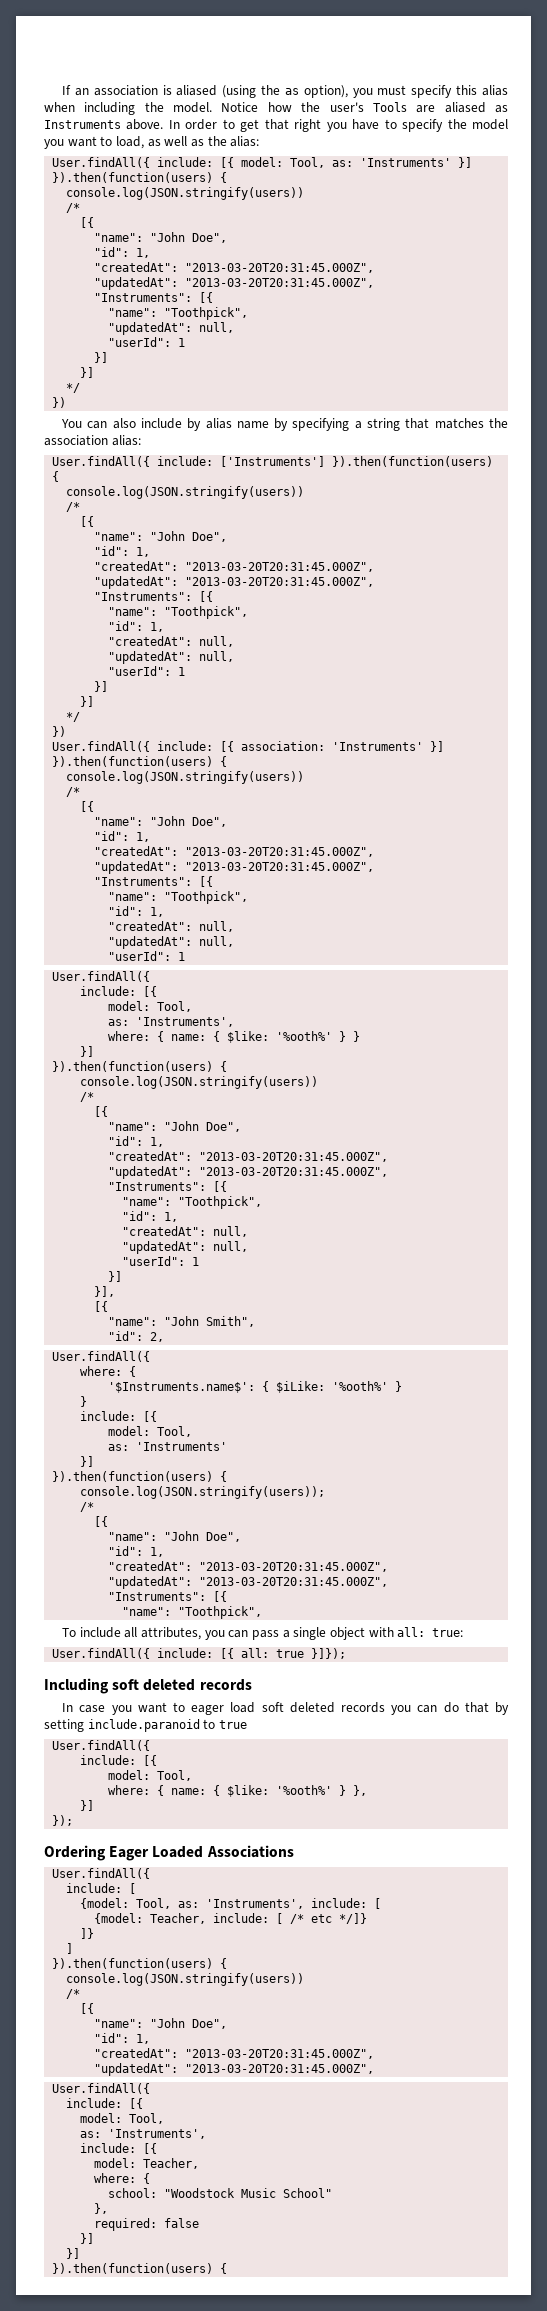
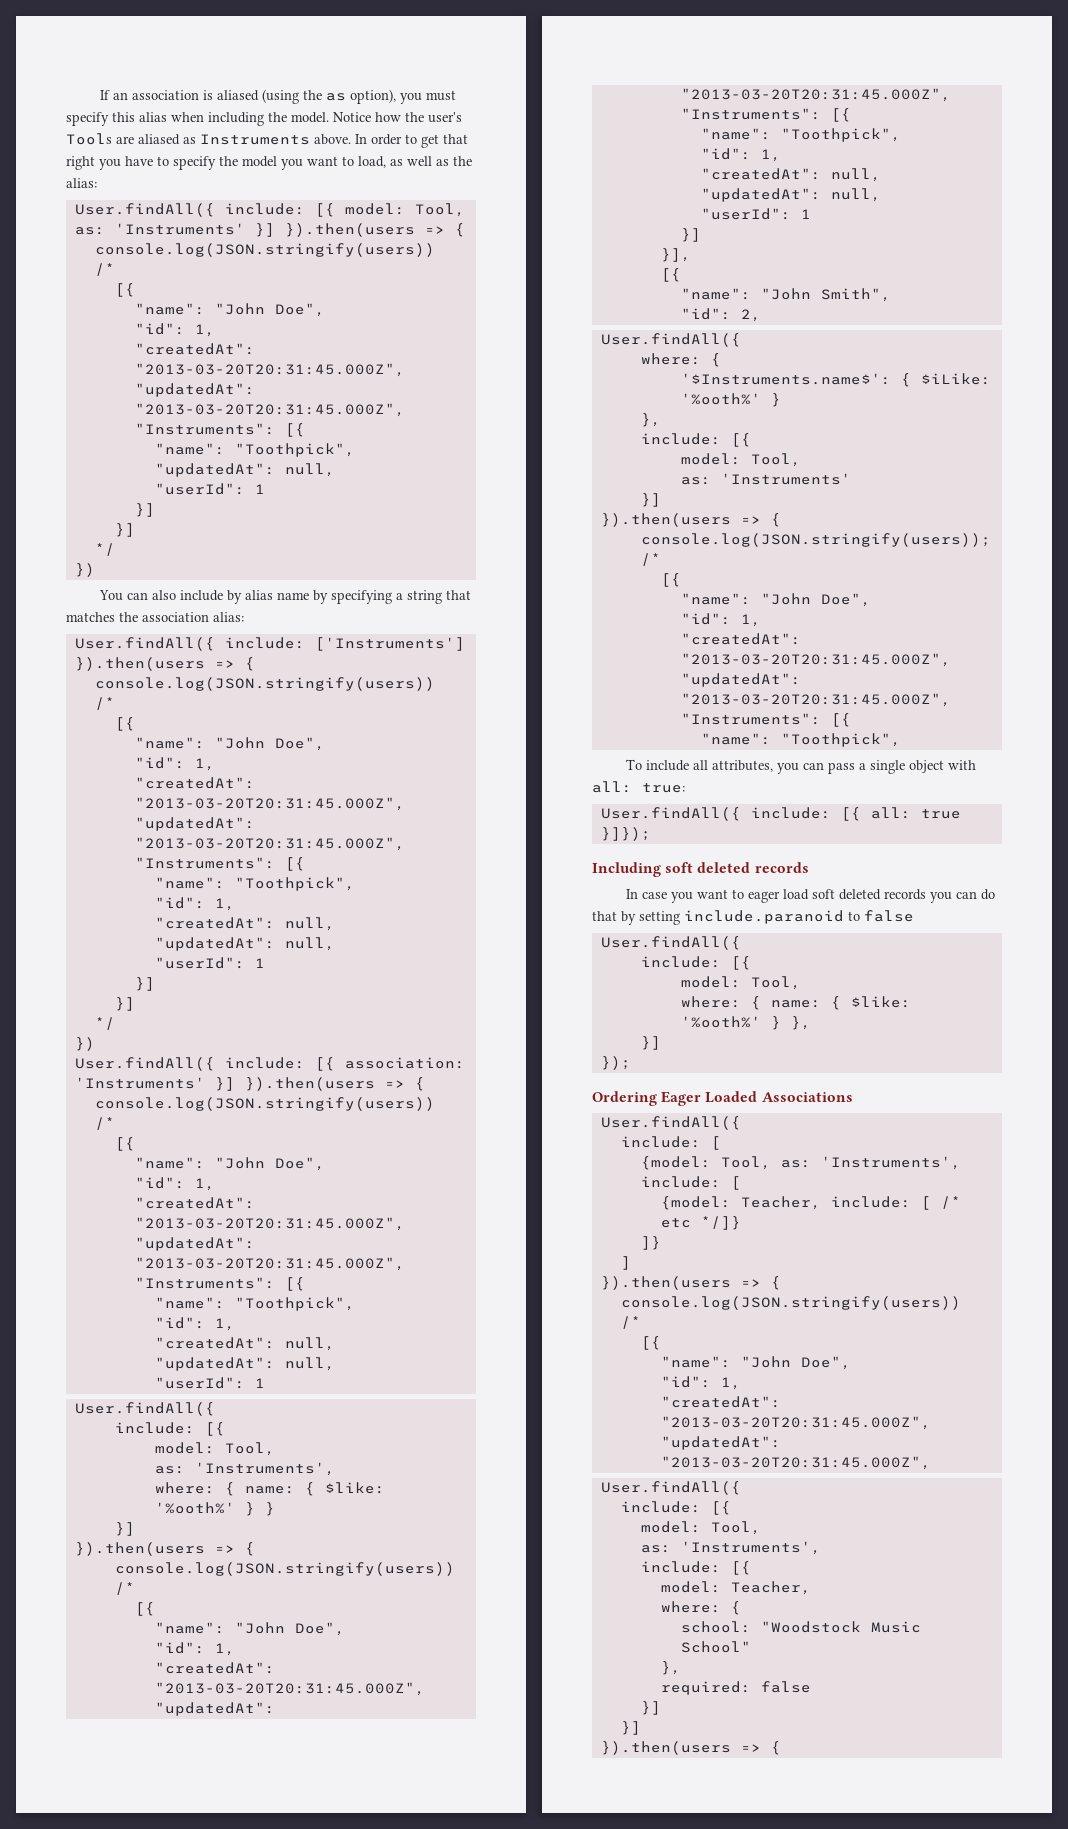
[52,172,214,183] }).then(function(users) -> [284,223,445,237] }).then(users =>
[332,456,494,467] }).then(function(users) -> [74,657,235,671] }).then(users =>
[52,756,214,767] }).then(function(users) -> [244,1077,405,1091] }).then(users =>
[52,1061,214,1072] }).then(function(users) -> [74,1542,235,1556] }).then(users =>
[80,1396,88,1407] } -> [640,413,661,427] },
[52,1471,214,1482] }).then(function(users) -> [600,513,761,527] }).then(users =>
[218,1720,247,1729] true -> [864,910,914,922] false
[52,1958,214,1969] }).then(function(users) -> [600,1276,761,1290] }).then(users =>
[52,2263,214,2274] }).then(function(users) -> [600,1741,761,1755] }).then(users =>

